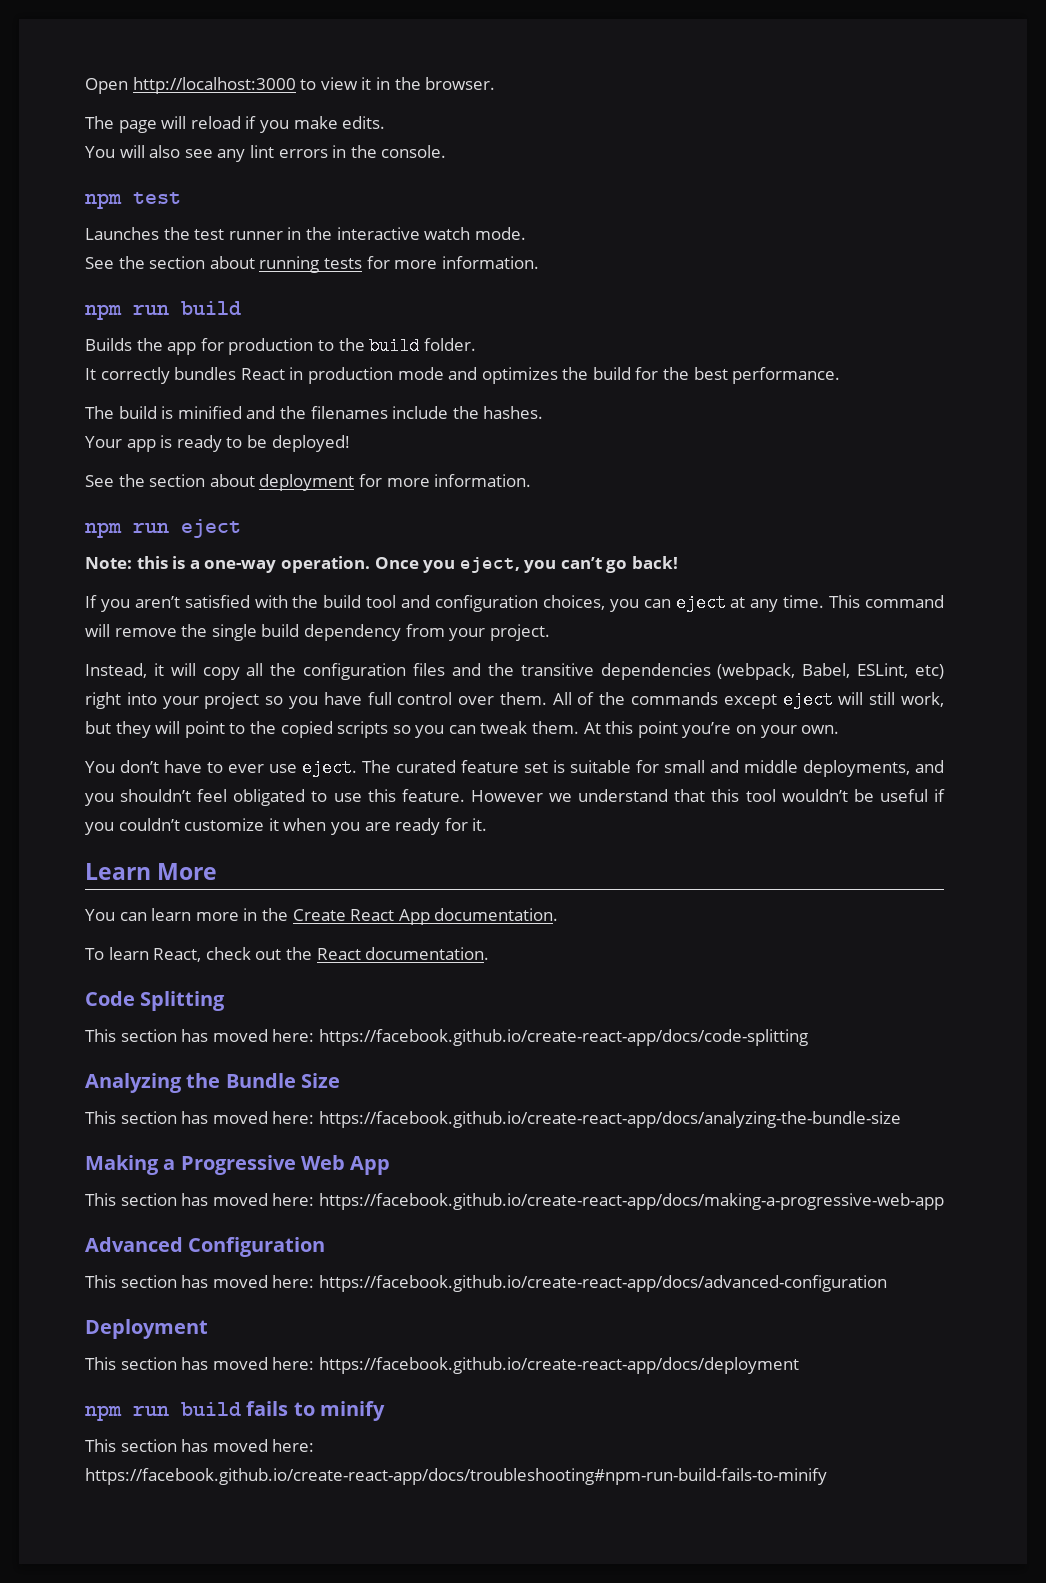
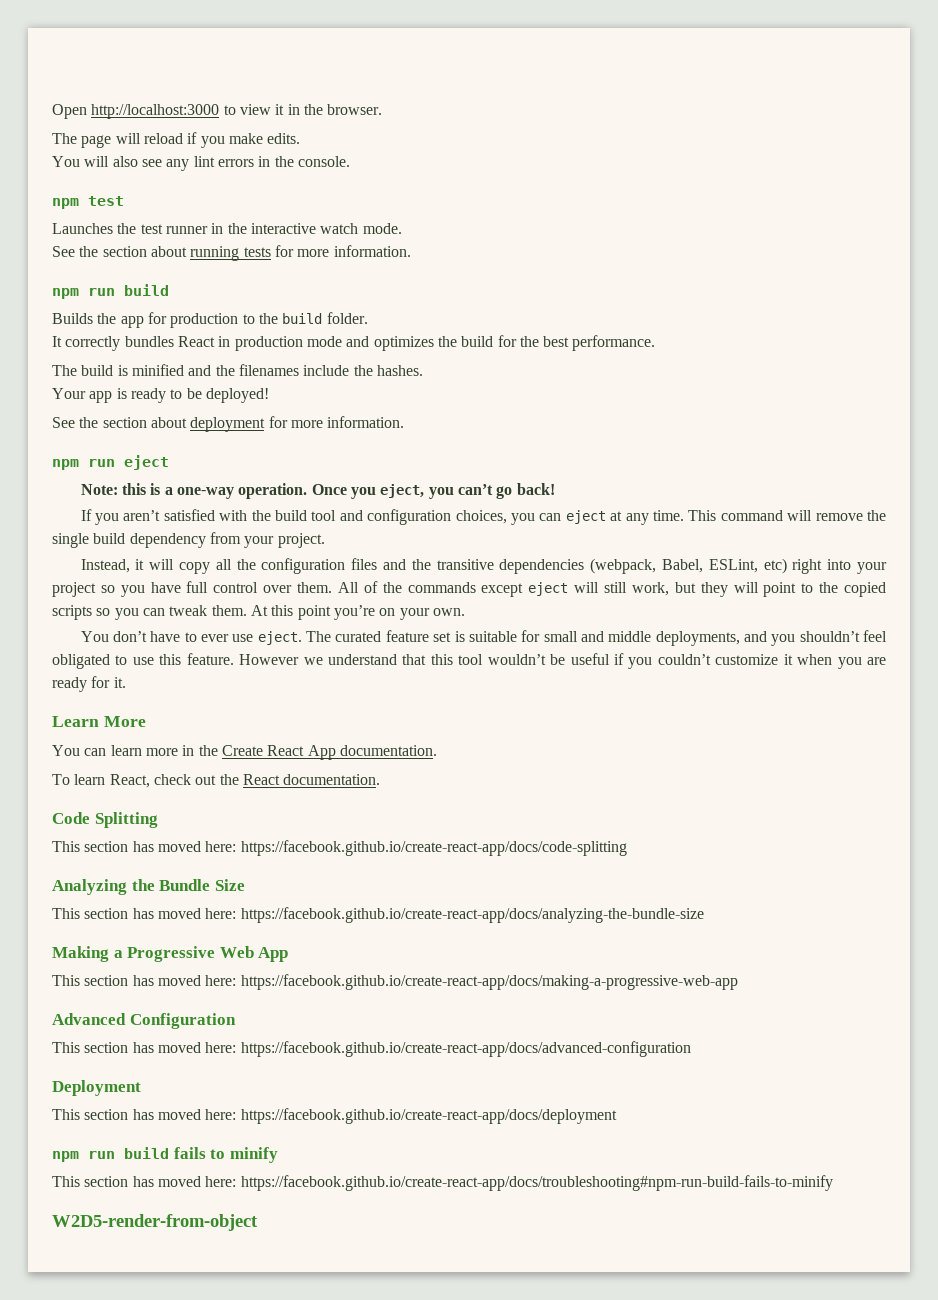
(827, 1476) none -> [52,1214,258,1231] // W2D5-render-from-object

